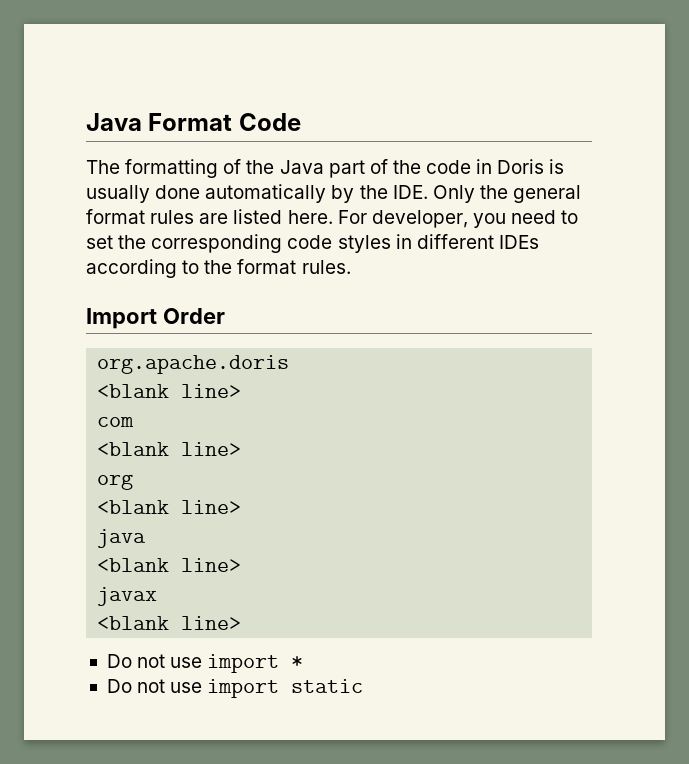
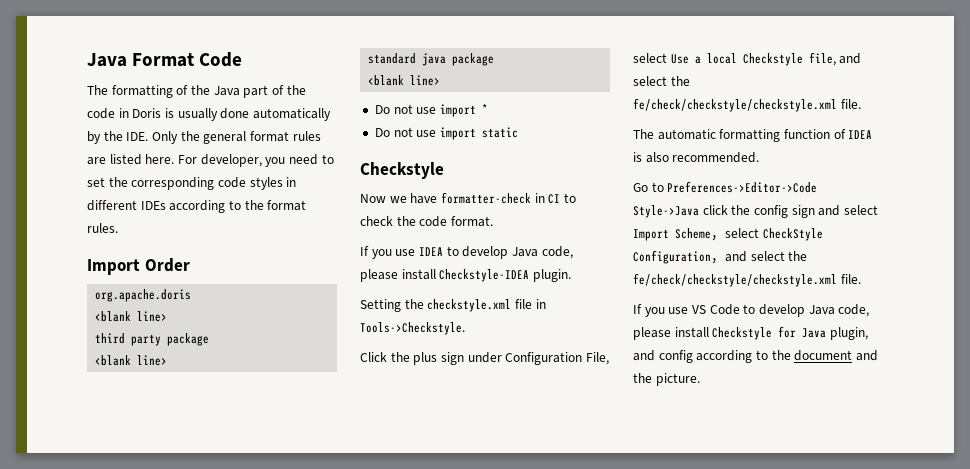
[97,417,135,427] [97,442,242,456] [97,474,134,490] [97,500,242,514] [97,529,147,548] [97,558,242,572] [97,587,158,606] com // <blank line> // org // <blank line> // java // <blank line> // javax -> [95,333,210,346] [95,355,168,366] [368,53,495,66] third party package // <blank line> // standard java package
(364, 686) none -> [360,162,444,179] [360,192,576,204] [360,216,493,227] [360,246,573,259] [360,269,571,282] [360,299,546,312] [360,322,465,335] [360,352,609,365] [633,52,862,66] [633,76,690,86] [633,98,861,112] [633,129,873,142] [633,152,760,163] [633,181,818,193] [633,205,878,218] [633,228,823,241] [633,250,808,264] [633,273,861,287] [633,304,870,317] [633,326,868,340] [633,350,878,363] [633,373,700,386] // Checkstyle // Now we have formatter-check in CI to check the code format. // If you use IDEA to develop Java code, please install Checkstyle-IDEA plugin. // Setting the checkstyle.xml file in Tools->Checkstyle. // Click the plus sign under Configuration File, select Use a local Checkstyle file, and select the fe/check/checkstyle/checkstyle.xml file. // The automatic formatting function of IDEA is also recommended. // Go to Preferences->Editor->Code Style->Java click the config sign and select Import Scheme，select CheckStyle Configuration，and select the fe/check/checkstyle/checkstyle.xml file. // If you use VS Code to develop Java code, please install Checkstyle for Java plugin, and config according to the document and the picture.

